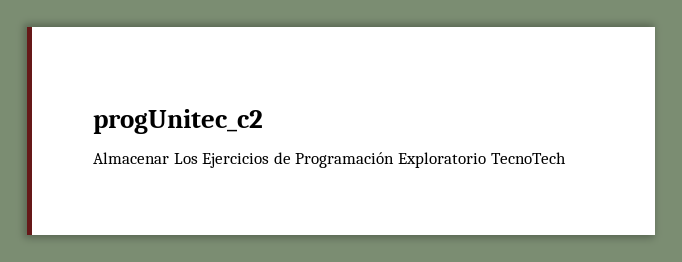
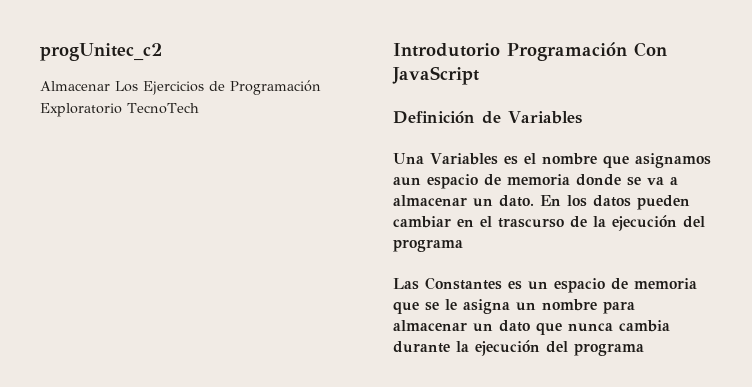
(566, 158) none -> [393,42,667,61] [392,66,479,85] [393,111,582,124] [393,153,711,168] [393,174,678,189] [393,195,690,210] [393,215,705,231] [393,240,463,252] [393,277,697,293] [393,299,635,314] [393,320,670,335] [393,340,644,356] // Introdutorio Programación Con JavaScript // Definición de Variables // Una Variables es el nombre que asignamos aun espacio de memoria donde se va a almacenar un dato. En los datos pueden cambiar en el trascurso de la ejecución del programa // Las Constantes es un espacio de memoria que se le asigna un nombre para almacenar un dato que nunca cambia durante la ejecución del programa

